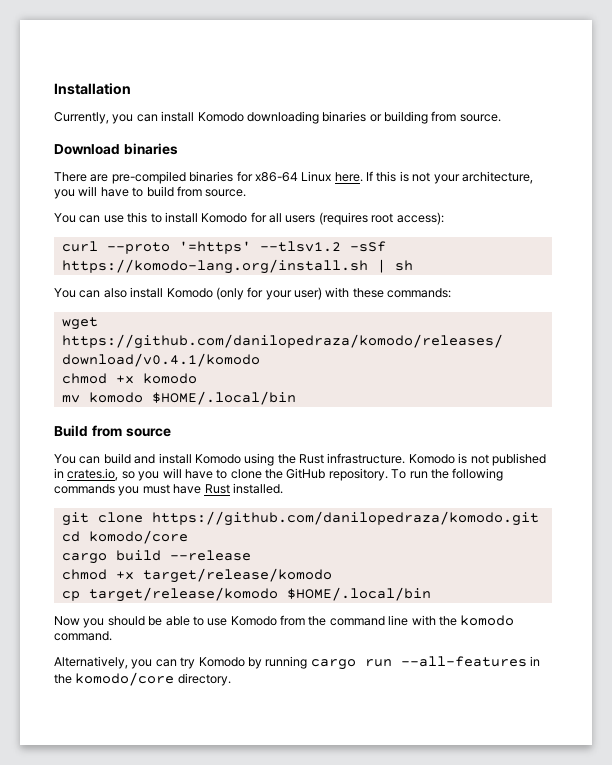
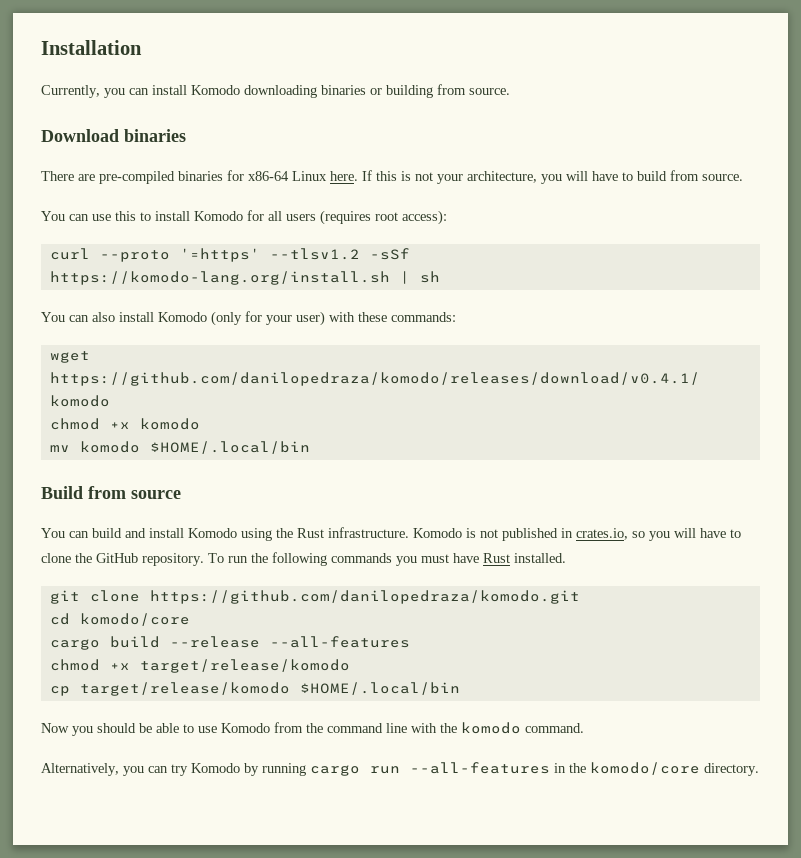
(251, 555) none -> [269,636,410,648] --all-features

